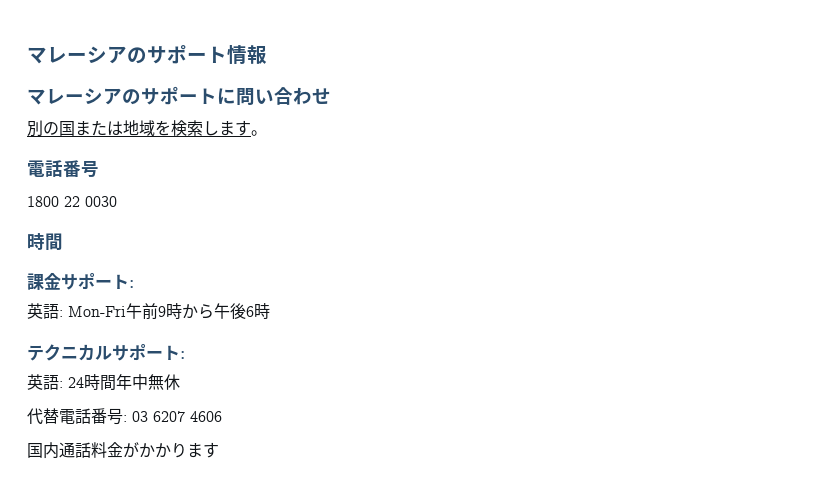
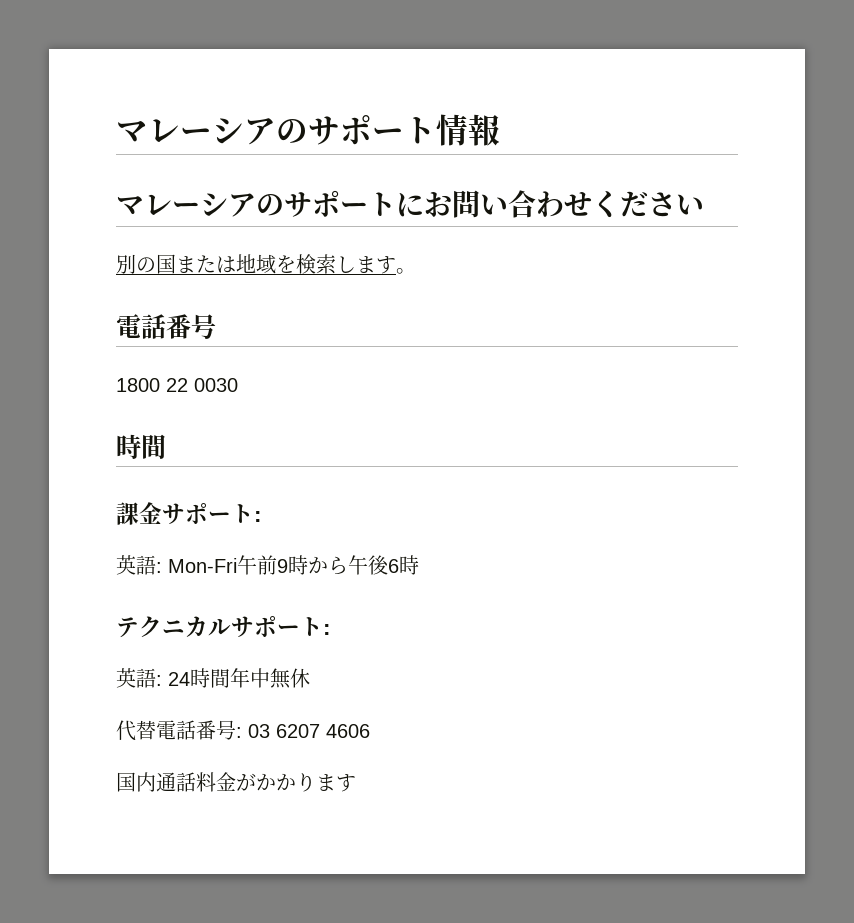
(236, 96) none -> [424,192,452,217] お
(331, 96) none -> [592,191,704,218] ください

